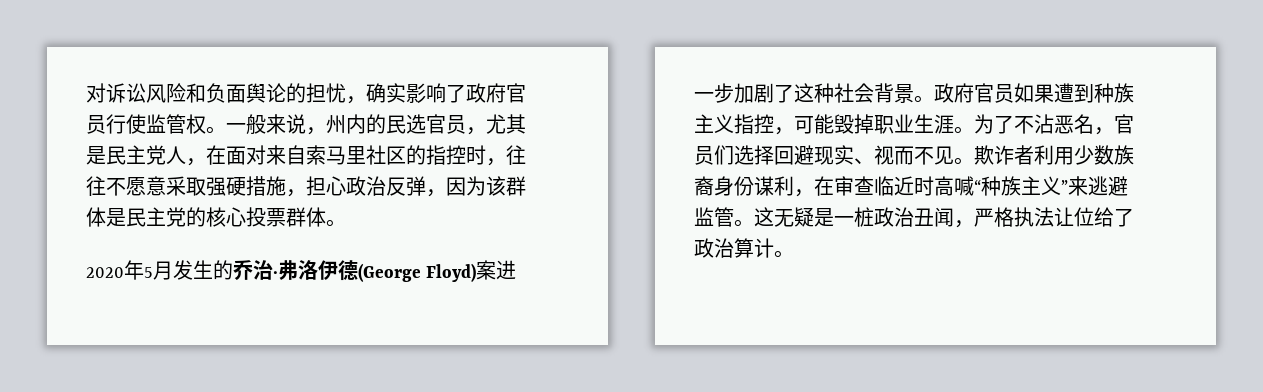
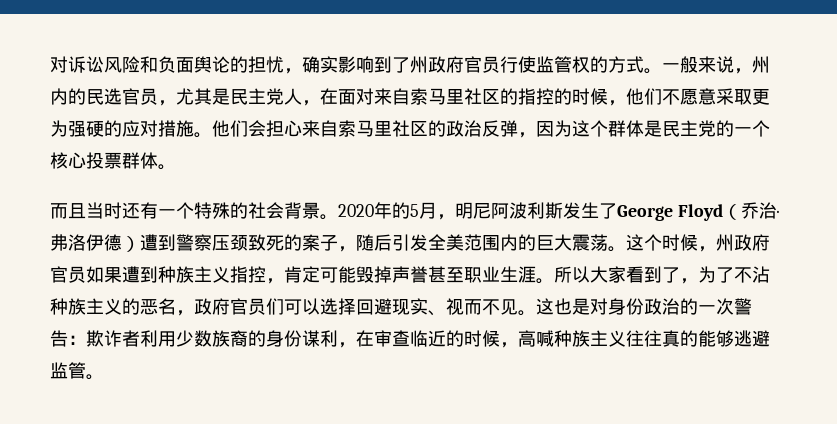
[446,84,466,103] 了 -> [374,56,428,73] 到了州
(206, 124) none -> [590,56,644,73] 的方式
[466,145,526,166] [86,176,346,197] 时，往往不愿意采取强硬措施，担心 -> [554,88,770,106] [50,120,446,138] 的时候，他们不愿意采取更为强硬的应对措施。他们会担心来自索马里社区的
[486,176,506,196] 该 -> [572,120,608,137] 这个
(206, 217) none -> [734,120,770,137] 一个
[86,260,517,282] [694,83,934,103] 2020年5月发生的乔治·弗洛伊德(George Floyd)案进一步加剧了这种社会背景。 -> [50,202,779,221] [50,234,734,252] 而且当时还有一个特殊的社会背景。2020年的5月，明尼阿波利斯发生了George Floyd（乔治·弗洛伊德）遭到警察压颈致死的案子，随后引发全美范围内的巨大震荡。这个时候，州
(794, 131) none -> [284,266,320,283] 肯定
(874, 124) none -> [392,266,464,283] 声誉甚至
[974,114,1134,135] [694,145,734,165] 为了不沾恶名，官员们 -> [554,266,770,284] [50,298,320,316] 所以大家看到了，为了不沾种族主义的恶名，政府官员们可以
(974, 161) none -> [536,298,752,315] [50,330,86,347] 这也是对身份政治的一次警告：
(714, 186) none -> [248,330,266,347] 的
[914,176,1128,196] [694,207,1134,228] [694,238,774,258] 时高喊“种族主义”来逃避监管。这无疑是一桩政治丑闻，严格执法让位给了政治算计 -> [446,330,770,348] [50,362,86,379] 的时候，高喊种族主义往往真的能够逃避监管

